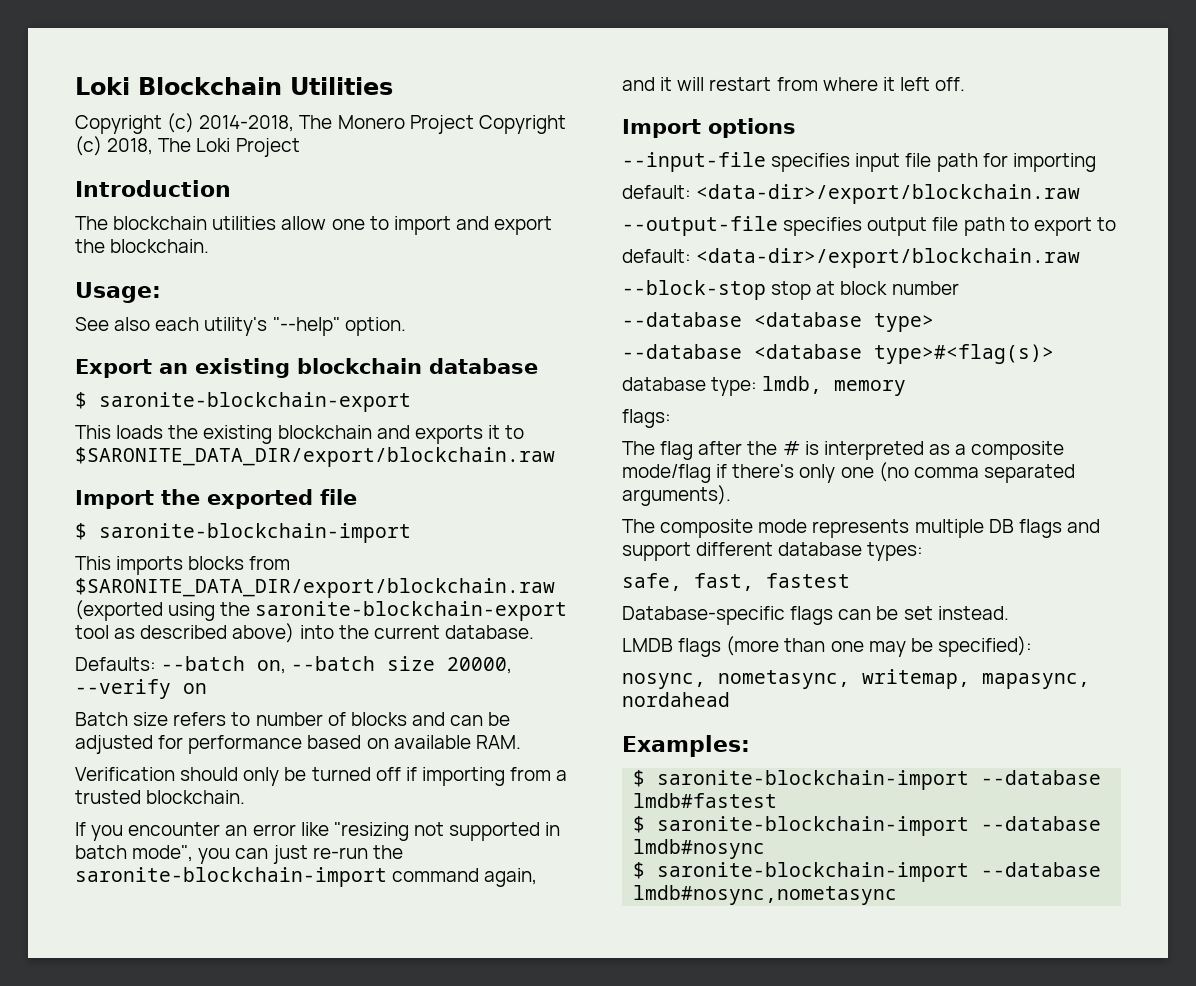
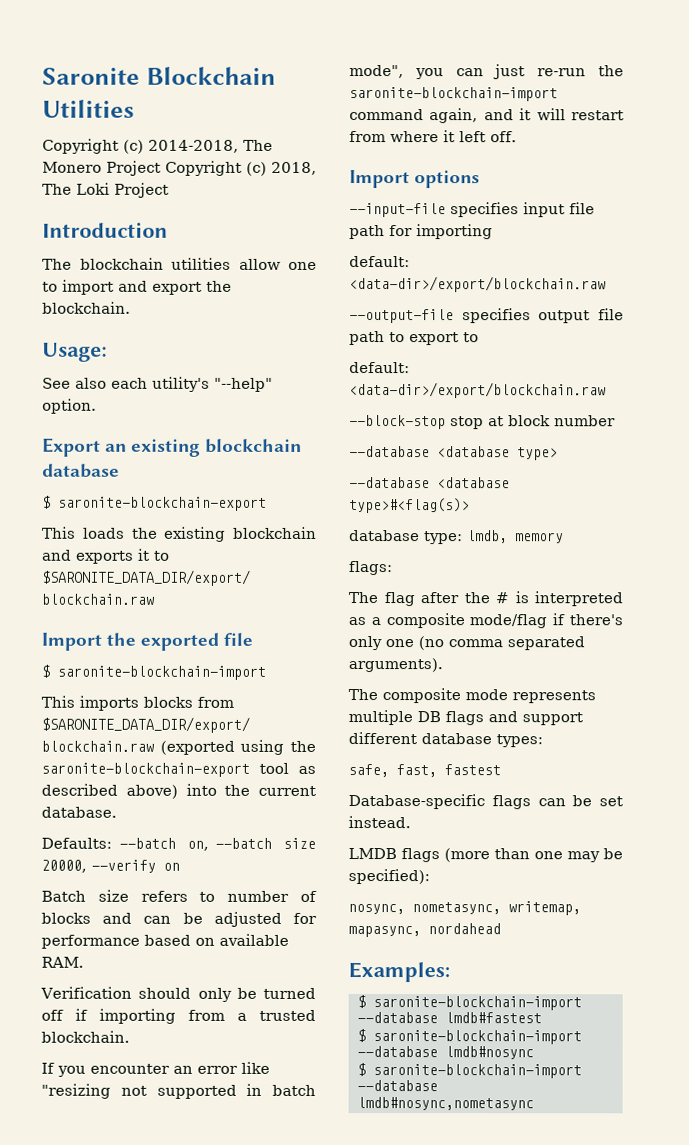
[75,77,130,95] Loki -> [42,67,140,85] Saronite

